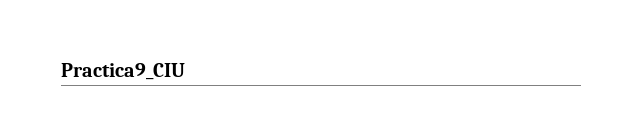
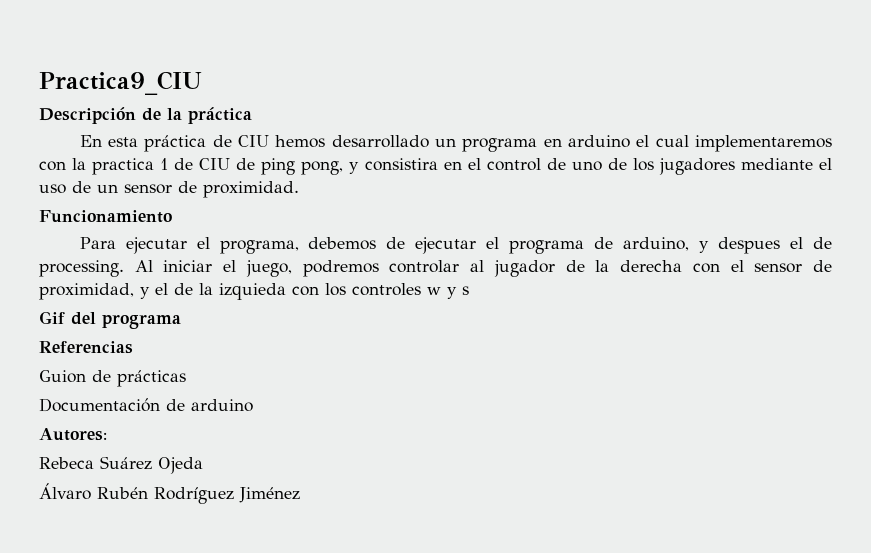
(185, 71) none -> [39,107,252,124] [79,135,832,152] [39,158,832,175] [39,181,299,198] [39,210,172,223] [79,237,833,254] [39,260,833,277] [39,283,469,300] [39,311,181,329] [39,341,133,354] [39,370,186,387] [39,398,253,412] [39,428,107,441] [39,456,203,474] [39,483,300,504] // Descripción de la práctica // En esta práctica de CIU hemos desarrollado un programa en arduino el cual implementaremos con la practica 1 de CIU de ping pong, y consistira en el control de uno de los jugadores mediante el uso de un sensor de proximidad. // Funcionamiento // Para ejecutar el programa, debemos de ejecutar el programa de arduino, y despues el de processing. Al iniciar el juego, podremos controlar al jugador de la derecha con el sensor de proximidad, y el de la izquieda con los controles w y s // Gif del programa // Referencias // Guion de prácticas // Documentación de arduino // Autores: // Rebeca Suárez Ojeda // Álvaro Rubén Rodríguez Jiménez

